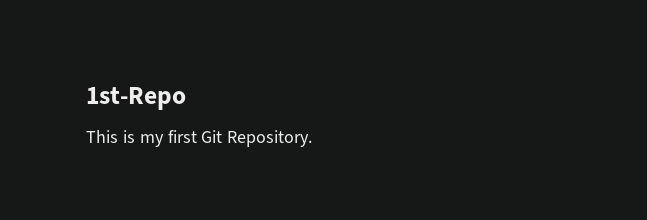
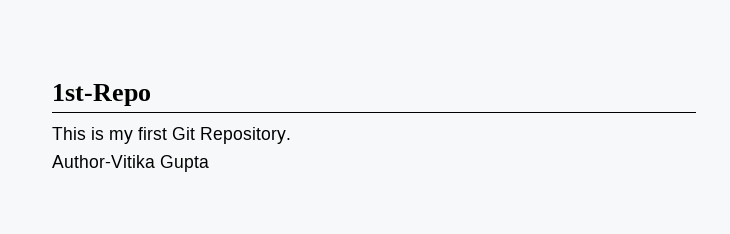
(313, 138) none -> [52,155,209,172] // Author-Vitika Gupta

